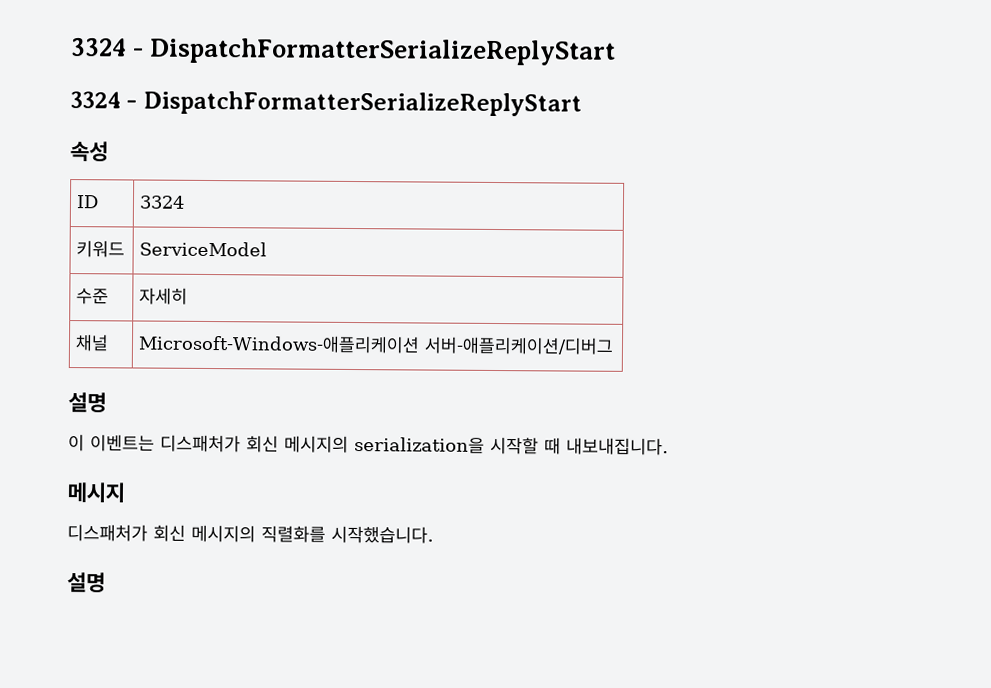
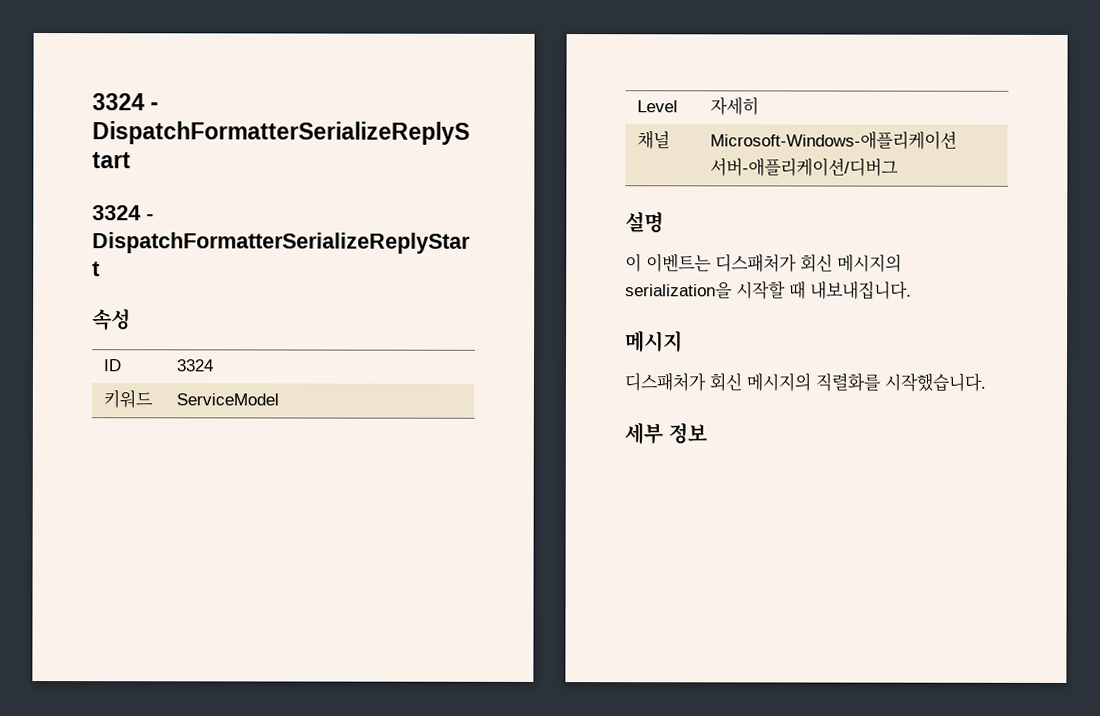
[76,288,110,305] 수준 -> [637,100,679,113] Level
[67,572,106,593] 설명 -> [624,422,707,445] 세부 정보

